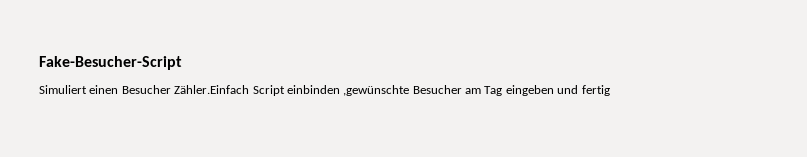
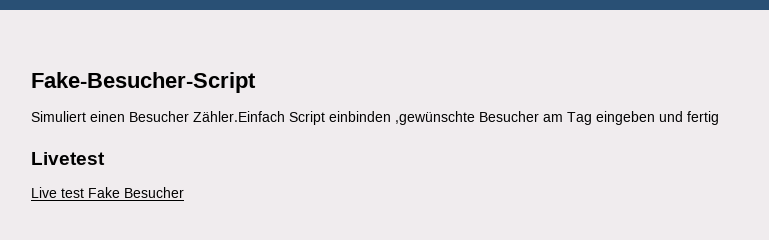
(610, 90) none -> [31,152,105,165] [31,187,184,198] // Livetest // Live test Fake Besucher

